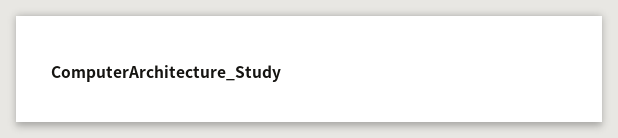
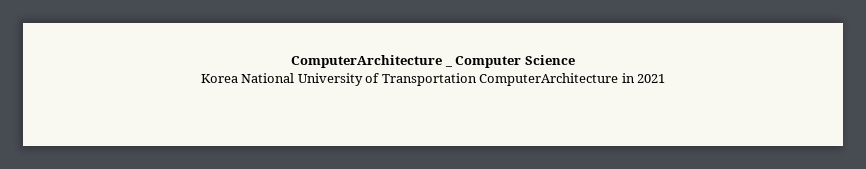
[51,65,281,82] ComputerArchitecture_Study -> [291,55,575,68] [200,73,666,86] ComputerArchitecture _ Computer Science // Korea National University of Transportation ComputerArchitecture in 2021

